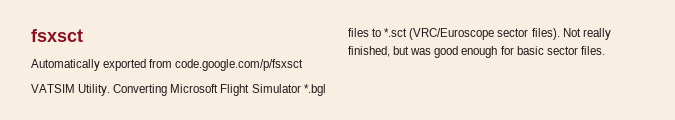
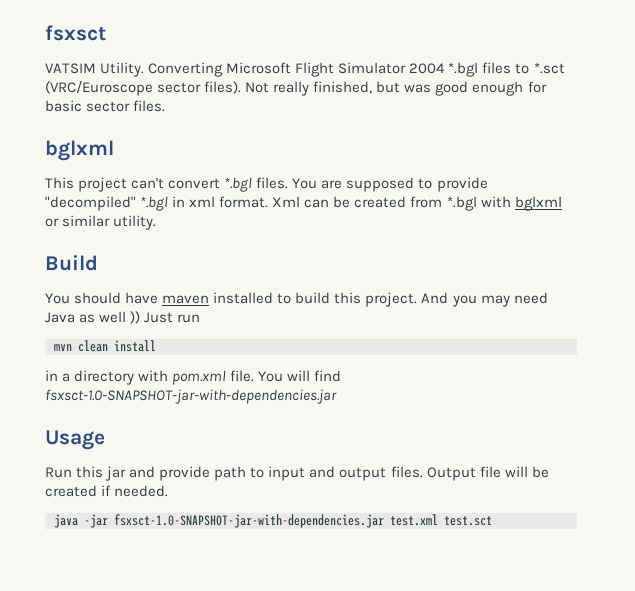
[31,59,304,71] // Automatically exported from code.google.com/p/fsxsct -> (106, 33) none
(301, 88) none -> [409,63,446,74] 2004
(605, 50) none -> [45,140,114,161] [45,177,488,192] [45,196,562,211] [45,215,157,230] [45,255,98,271] [45,292,548,307] [45,311,201,324] [54,340,156,352] [45,370,342,385] [45,389,337,404] [45,430,105,450] [45,466,549,481] [45,485,169,497] [54,514,492,528] // bglxml // This project can't convert *.bgl files. You are supposed to provide "decompiled" *.bgl in xml format. Xml can be created from *.bgl with bglxml or similar utility. // Build // You should have maven installed to build this project. And you may need Java as well )) Just run // mvn clean install // in a directory with pom.xml file. You will find fsxsct-1.0-SNAPSHOT-jar-with-dependencies.jar // Usage // Run this jar and provide path to input and output files. Output file will be created if needed. // java -jar fsxsct-1.0-SNAPSHOT-jar-with-dependencies.jar test.xml test.sct

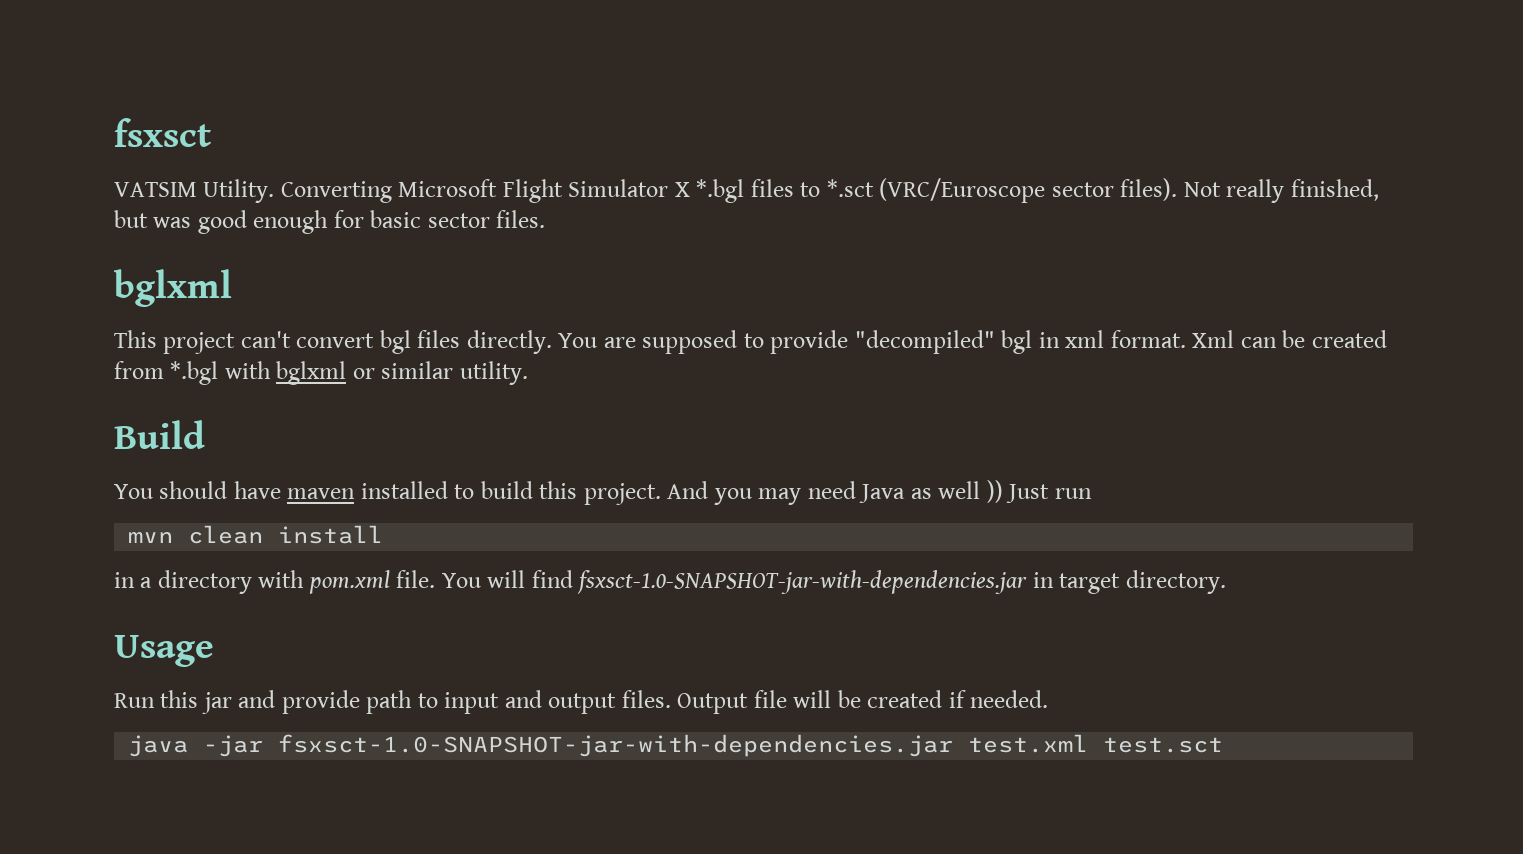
[409,63,446,74] 2004 -> [674,182,690,197] X
[224,177,289,192] *.bgl files. -> [379,330,552,354] bgl files directly.
[140,196,169,211] *.bgl -> [1001,330,1033,354] bgl
(337, 396) none -> [1032,570,1226,594] in target directory.

